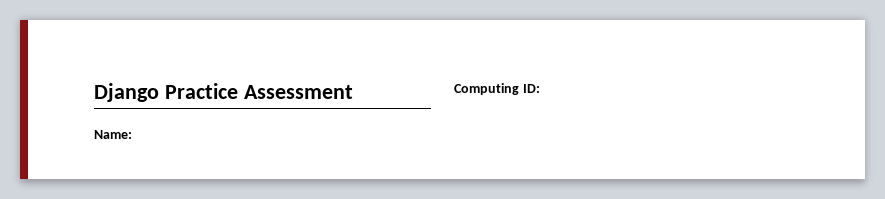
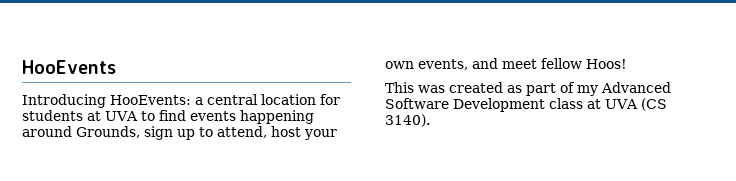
[94,83,353,102] [94,130,132,139] [454,83,540,95] Django Practice Assessment // Name: // Computing ID: -> [22,60,116,74] [22,94,340,108] [22,110,314,124] [22,126,337,140] [385,58,627,70] [385,82,671,96] [385,98,667,112] [385,114,430,127] HooEvents // Introducing HooEvents: a central location for students at UVA to find events happening around Grounds, sign up to attend, host your own events, and meet fellow Hoos! // This was created as part of my Advanced Software Development class at UVA (CS 3140).

